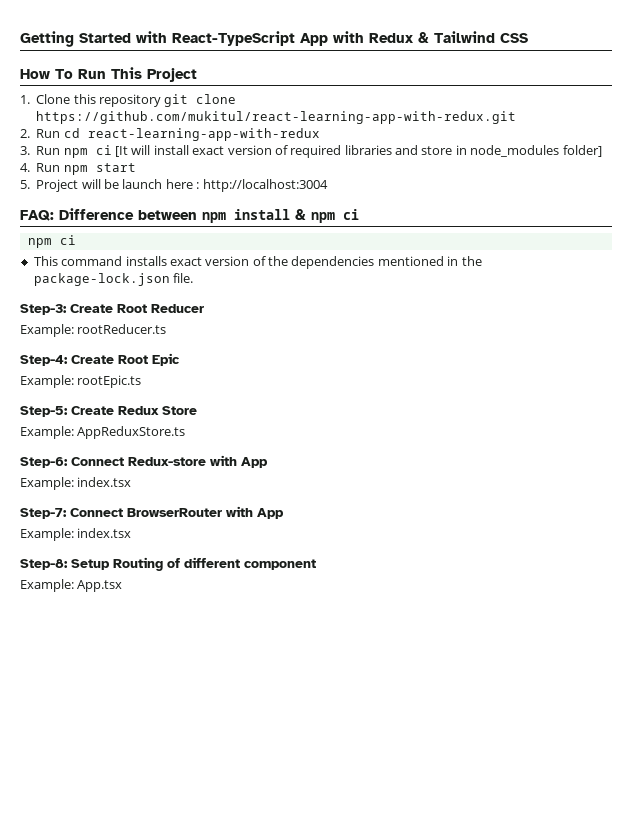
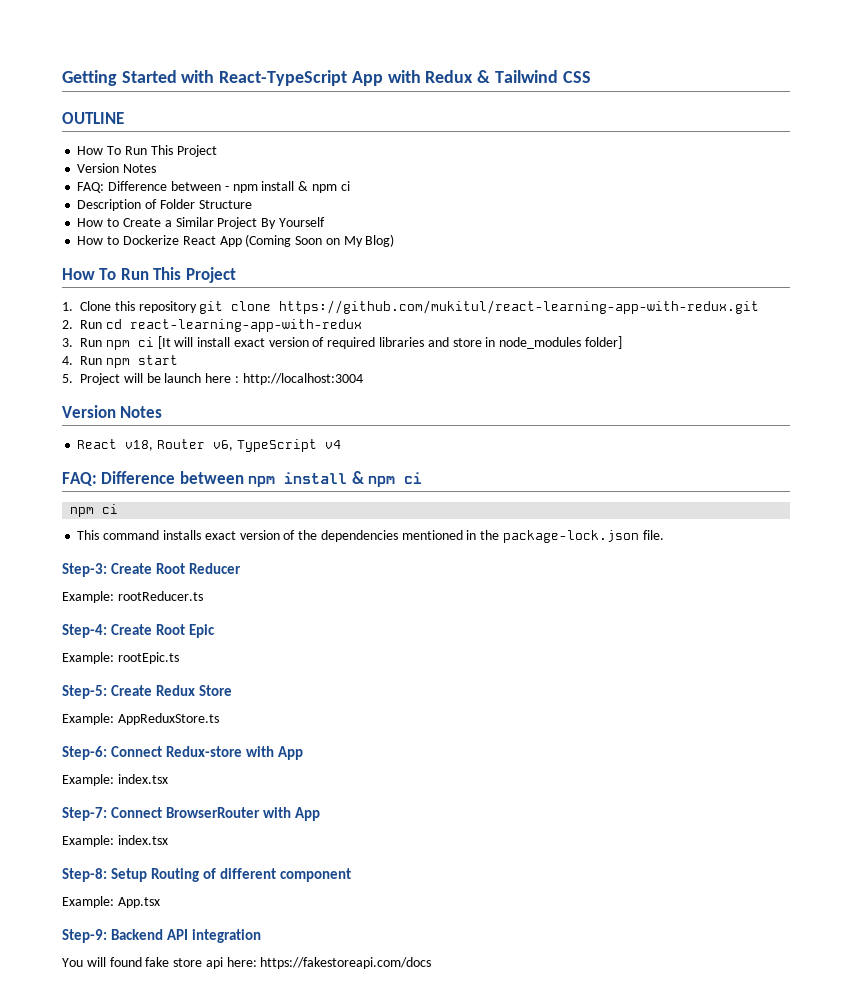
(528, 38) none -> [62,112,124,124] [77,145,217,157] [77,163,157,173] [77,181,350,193] [77,199,252,211] [77,217,325,229] [77,234,395,247] // OUTLINE // How To Run This Project // Version Notes // FAQ: Difference between - npm install & npm ci // Description of Folder Structure // How to Create a Similar Project By Yourself // How to Dockerize React App (Coming Soon on My Blog)
(328, 185) none -> [62,405,163,418] [77,439,341,452] // Version Notes // React v18, Router v6, TypeScript v4
(123, 586) none -> [62,929,262,943] [62,957,432,969] // Step-9: Backend API integration // You will found fake store api here: https://fakestoreapi.com/docs

